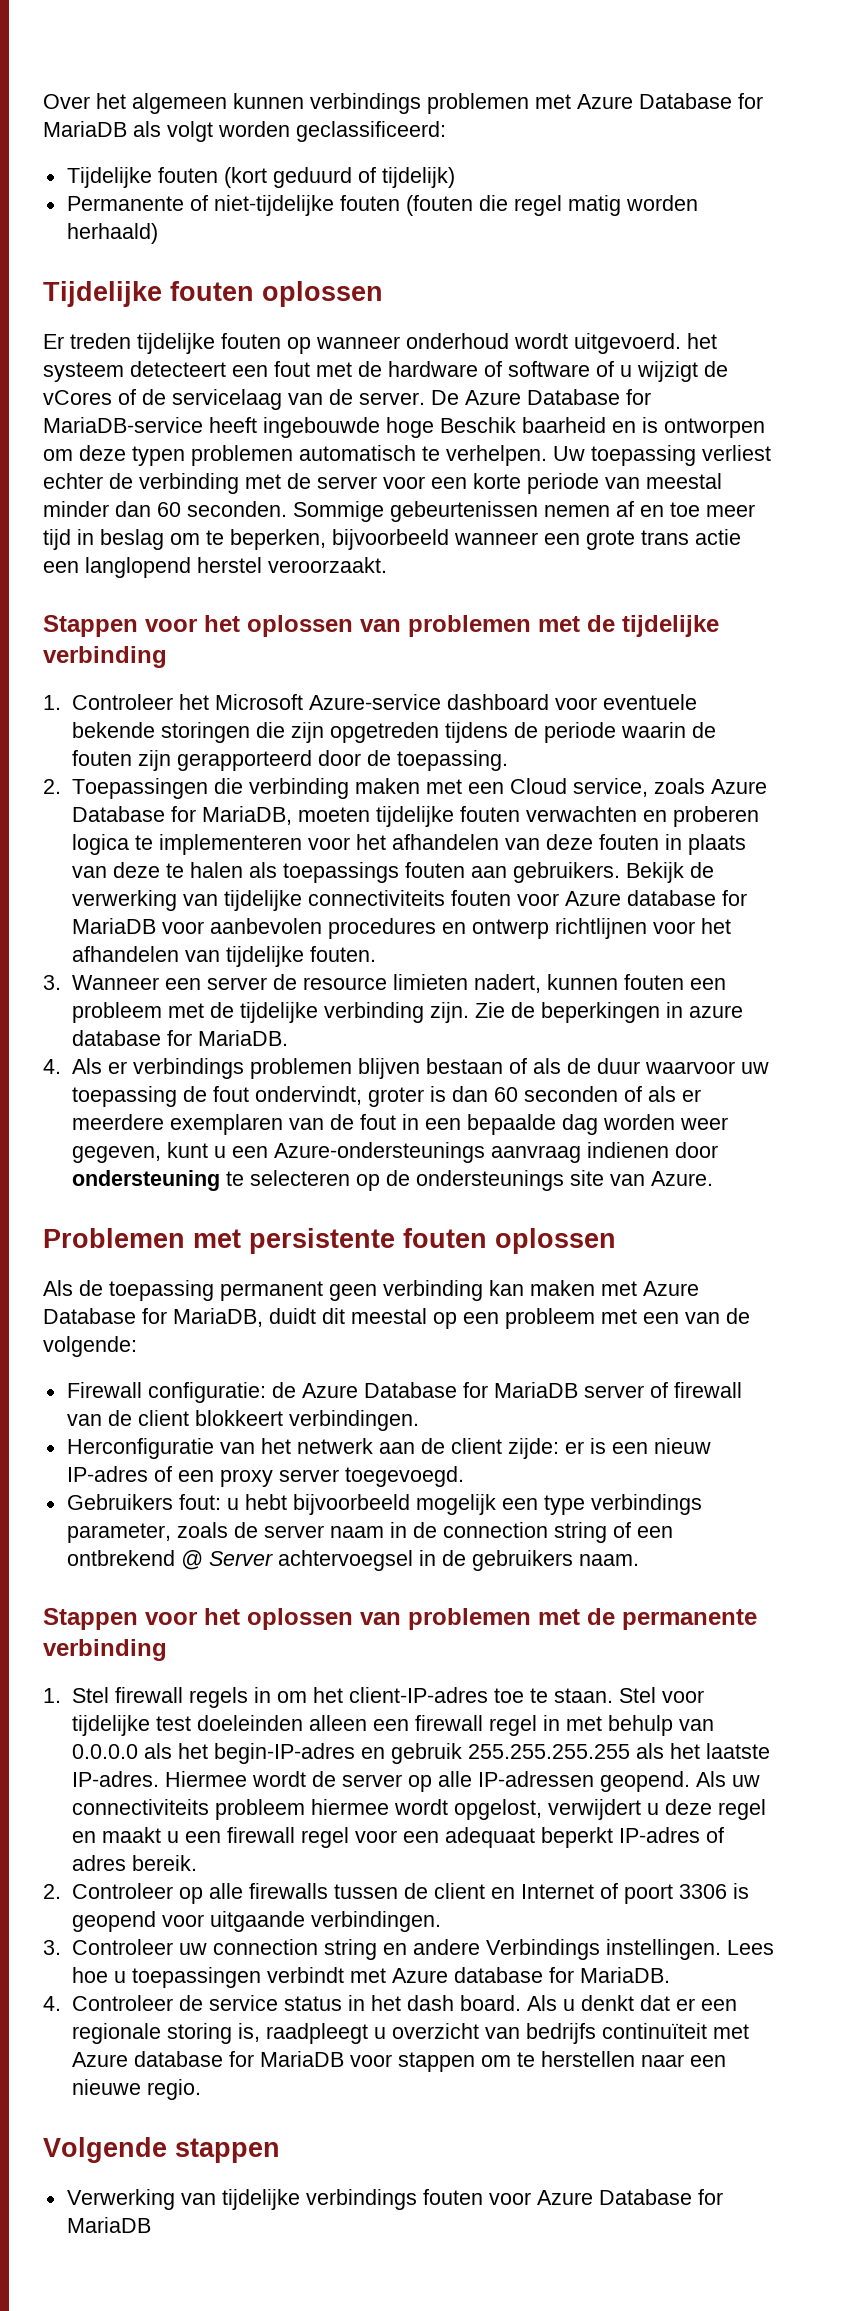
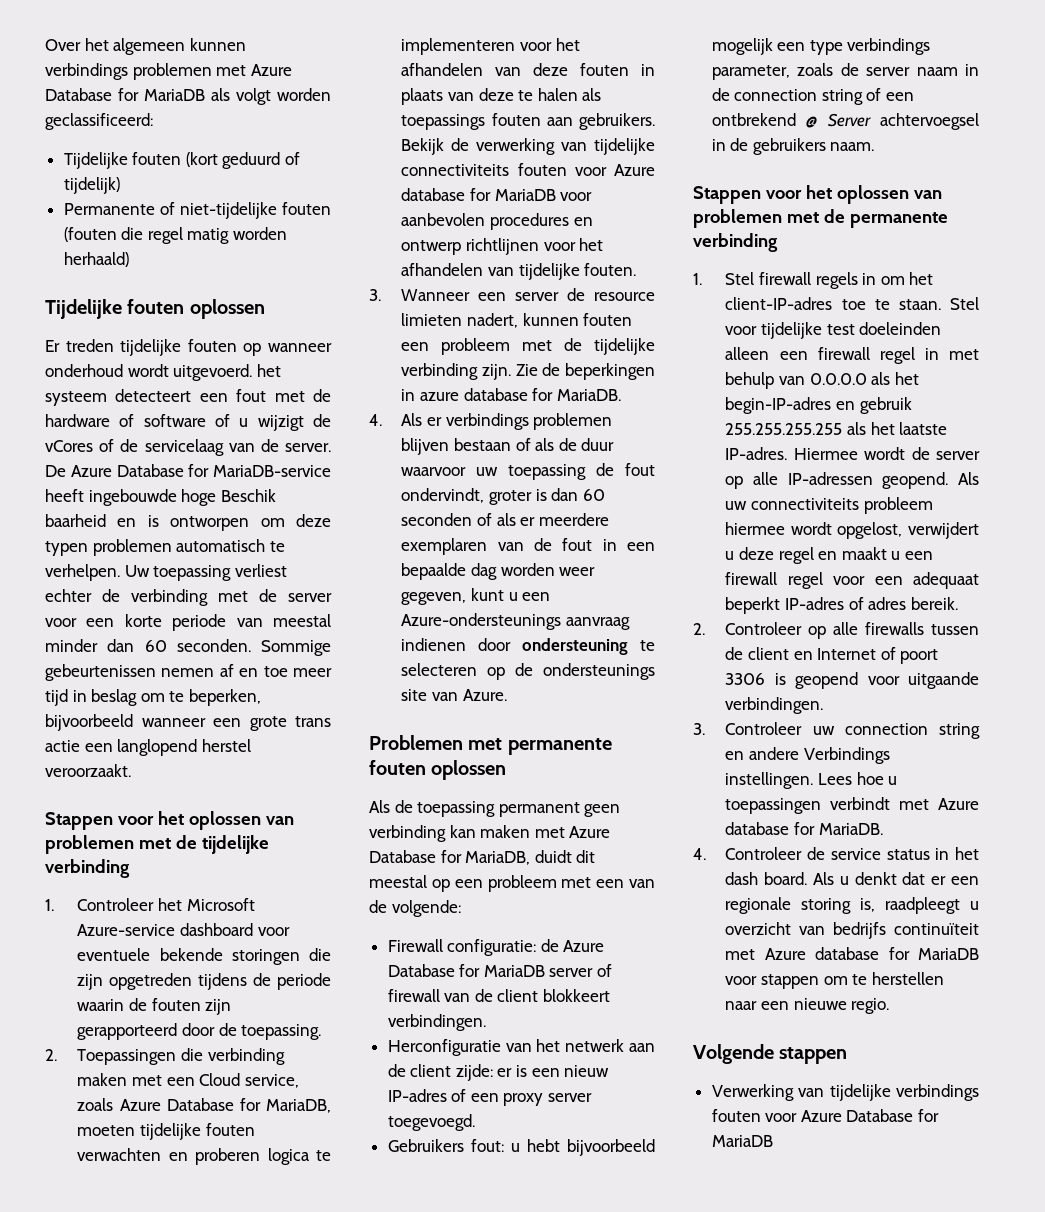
[249,1228,395,1254] persistente -> [507,738,612,755] permanente

